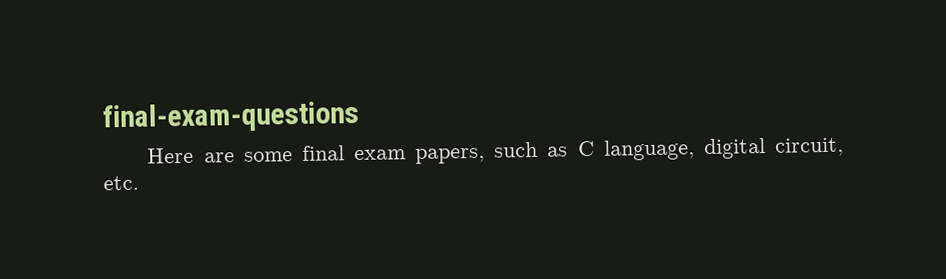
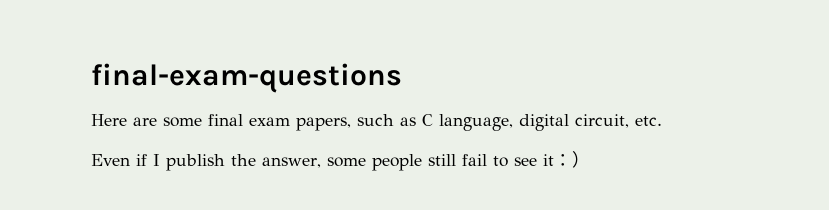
(139, 183) none -> [91,151,590,171] // Even if I publish the answer, some people still fail to see it：）

